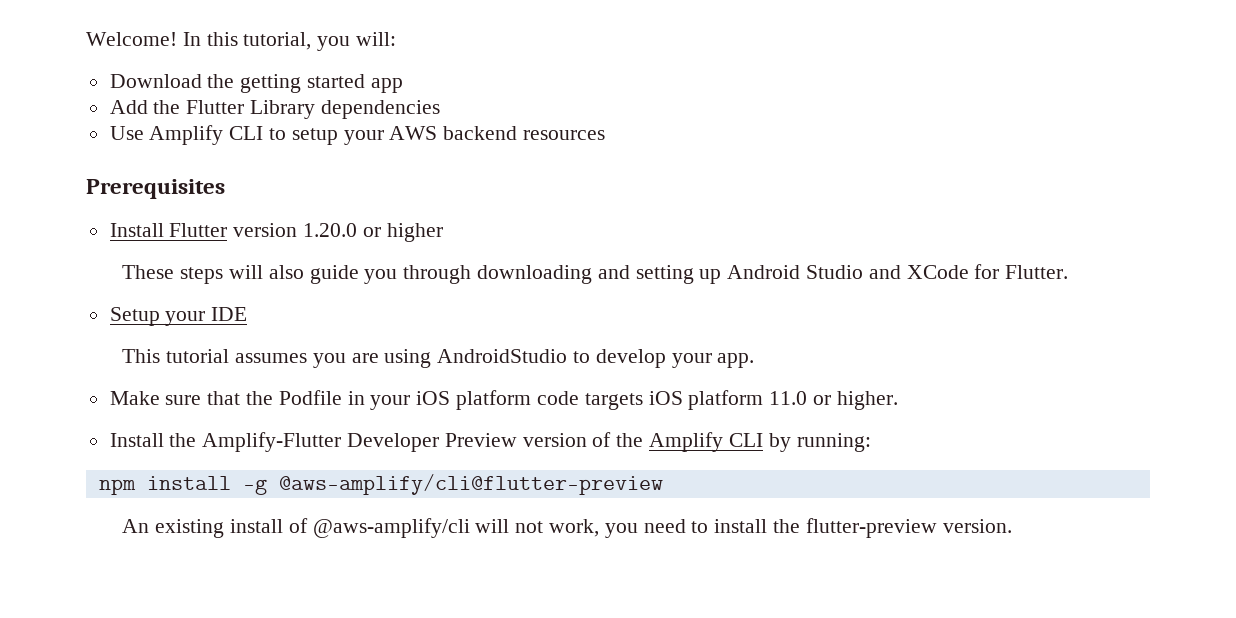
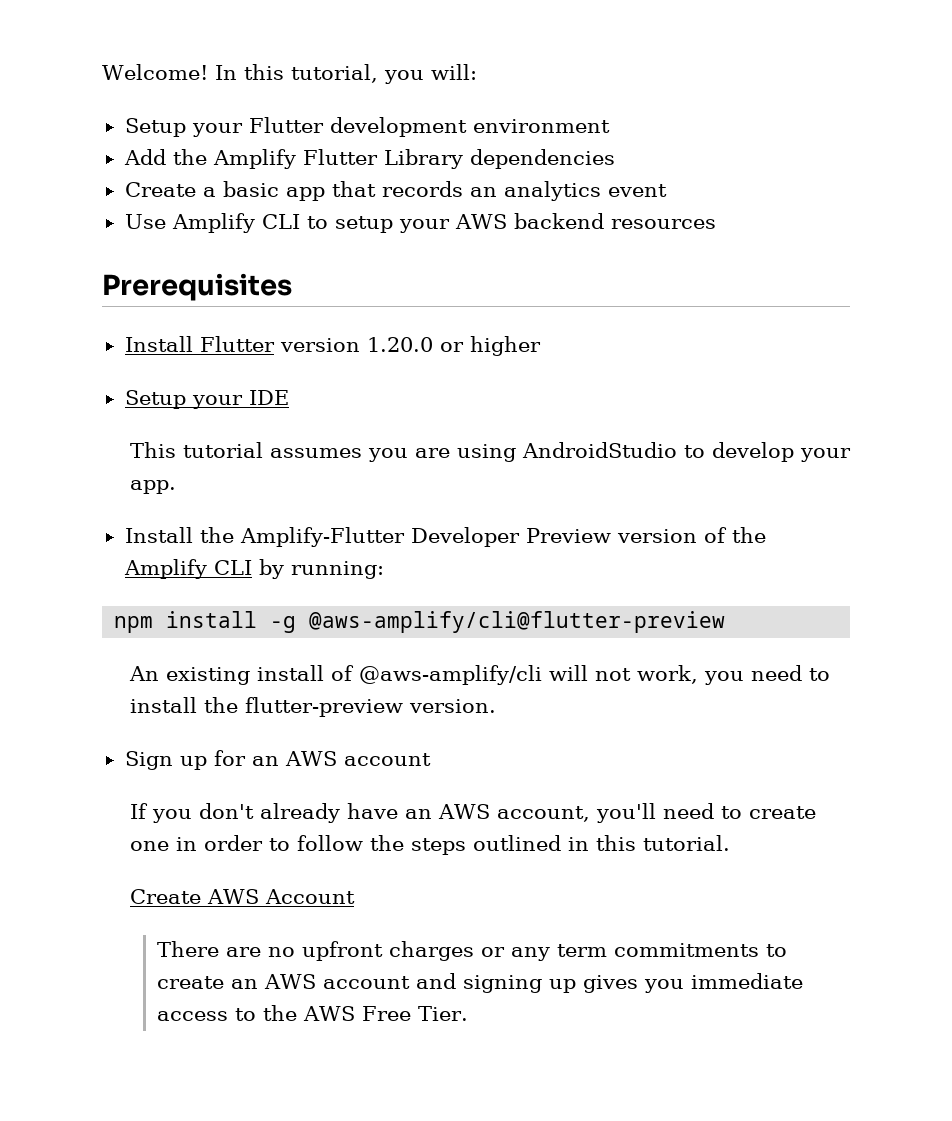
[109,74,403,93] Download the getting started app -> [124,117,610,137] Setup your Flutter development environment
(181, 107) none -> [212,149,296,169] Amplify
(440, 109) none -> [124,181,667,201] // Create a basic app that records an analytics event
[122,264,1069,284] // These steps will also guide you through downloading and setting up Android Studio and XCode for Flutter. -> (541, 346) none
[109,390,898,410] // Make sure that the Podfile in your iOS platform code targets iOS platform 11.0 or higher. -> (176, 487) none
(1012, 526) none -> [124,750,431,770] [129,803,816,823] [129,835,730,855] [129,889,355,904] [157,941,788,961] [157,973,804,993] [157,1005,469,1021] // Sign up for an AWS account // If you don't already have an AWS account, you'll need to create one in order to follow the steps outlined in this tutorial. // Create AWS Account // There are no upfront charges or any term commitments to create an AWS account and signing up gives you immediate access to the AWS Free Tier.

